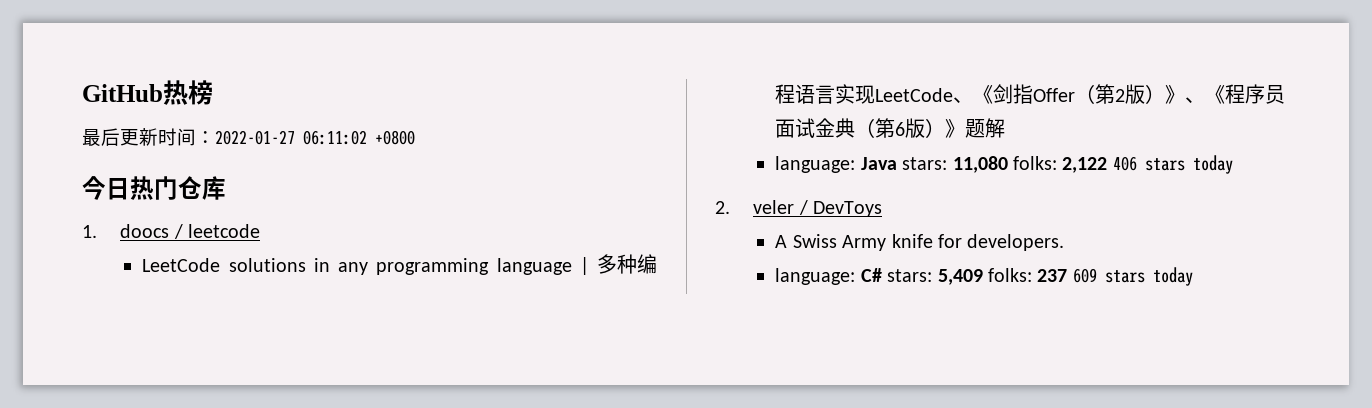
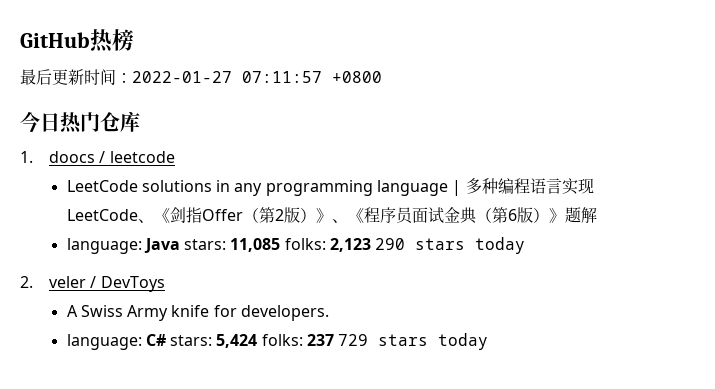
[303,130,367,145] 06:11:02 -> [242,71,322,83] 07:11:57
[952,156,1137,173] 11,080 folks: 2,122 406 -> [230,238,406,252] 11,085 folks: 2,123 290
[937,269,983,285] 5,409 -> [216,334,258,348] 5,424
[1072,268,1097,283] 609 -> [338,334,369,346] 729

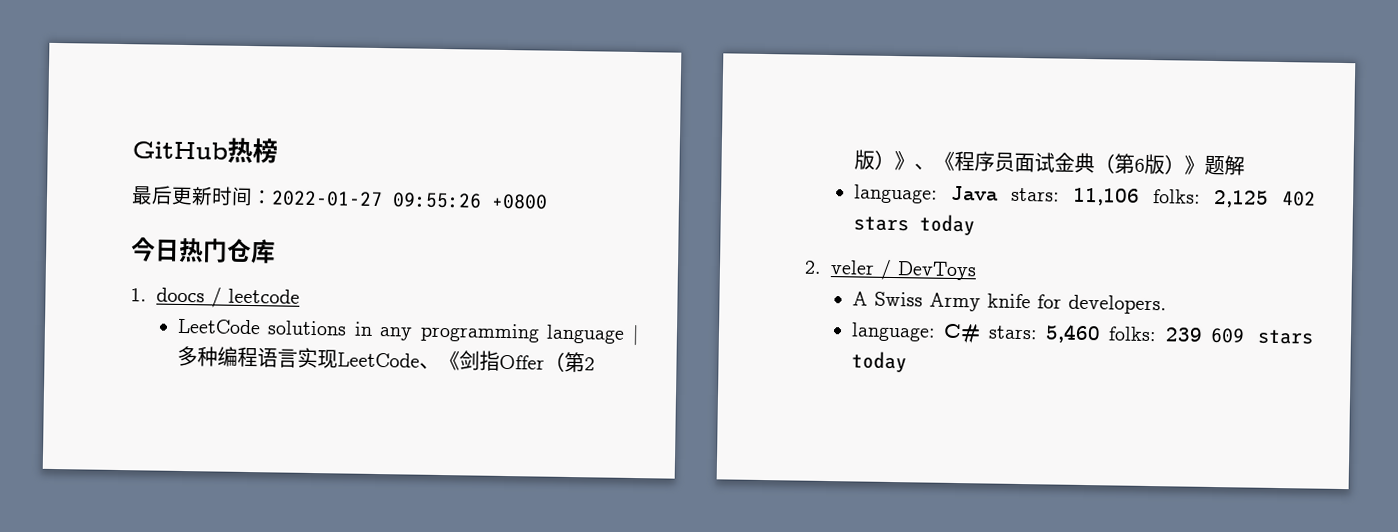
[242,71,322,83] 07:11:57 -> [392,192,482,209] 09:55:26
[230,238,406,252] 11,085 folks: 2,123 290 -> [1071,187,1316,208] 11,106 folks: 2,125 402
[216,334,369,348] 5,424 folks: 237 729 -> [1045,324,1245,344] 5,460 folks: 239 609

